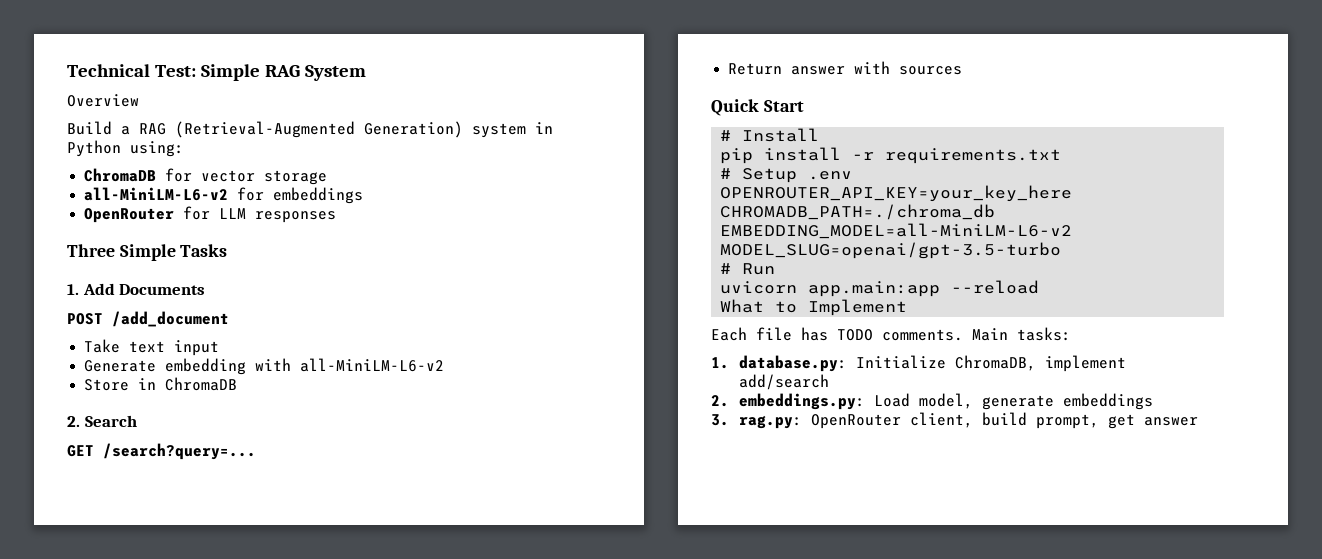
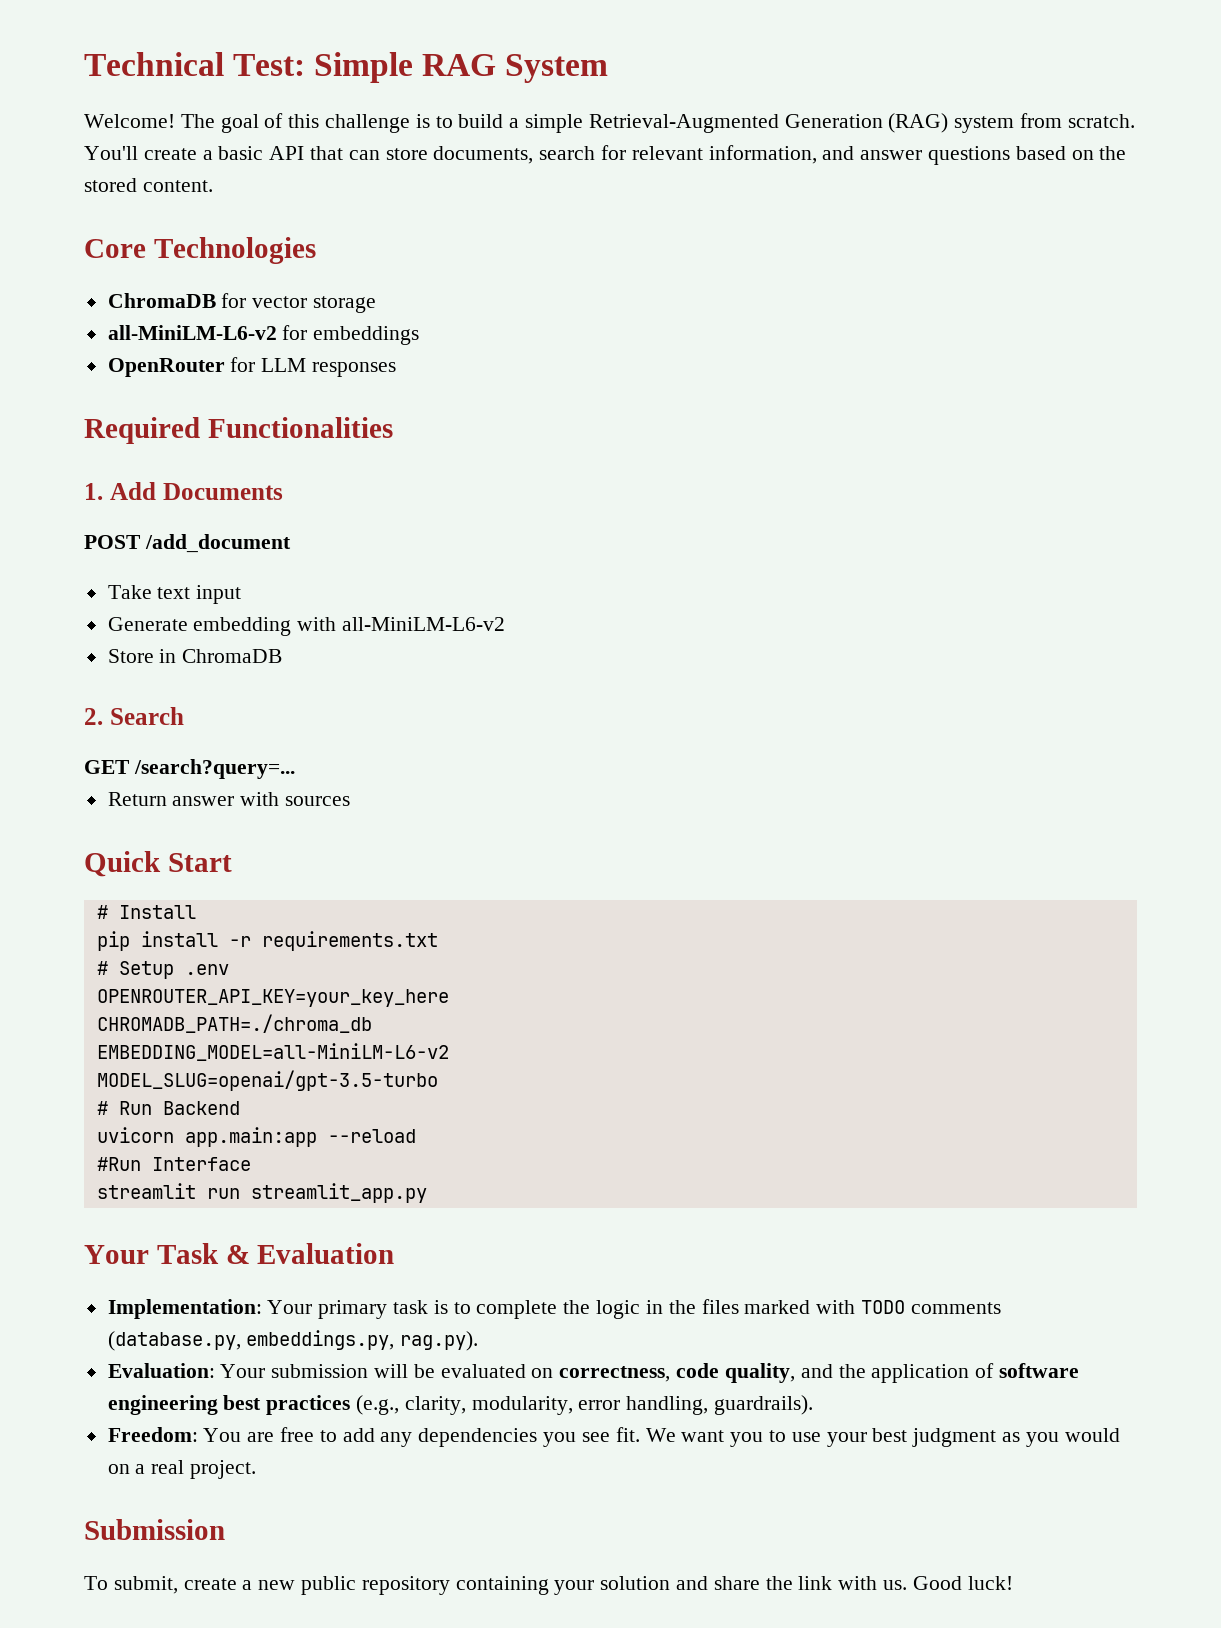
[67,94,139,107] [67,121,553,138] [67,140,184,157] Overview // Build a RAG (Retrieval-Augmented Generation) system in Python using: -> [84,113,1135,133] [84,145,1127,165] [84,178,213,192] [84,237,316,264] Welcome! The goal of this challenge is to build a simple Retrieval-Augmented Generation (RAG) system from scratch. You'll create a basic API that can store documents, search for relevant information, and answer questions based on the stored content. // Core Technologies
[67,244,228,261] Three Simple Tasks -> [84,417,393,444] Required Functionalities
(776, 269) none -> [162,1101,240,1115] Backend
[720,299,908,316] [711,327,1071,341] [711,355,1127,372] [739,374,830,390] [711,393,1154,410] [711,412,1199,429] What to Implement // Each file has TODO comments. Main tasks: // 1. database.py: Initialize ChromaDB, implement add/search // 2. embeddings.py: Load model, generate embeddings // 3. rag.py: OpenRouter client, build prompt, get answer -> [96,1157,251,1171] [96,1183,427,1203] [84,1243,395,1264] [107,1299,1001,1319] [107,1330,479,1351] [107,1363,1079,1383] [107,1395,814,1415] [107,1427,1120,1447] [107,1460,257,1479] [84,1519,225,1540] [84,1576,1013,1595] #Run Interface // streamlit run streamlit_app.py // Your Task & Evaluation // Implementation: Your primary task is to complete the logic in the files marked with TODO comments (database.py, embeddings.py, rag.py). // Evaluation: Your submission will be evaluated on correctness, code quality, and the application of software engineering best practices (e.g., clarity, modularity, error handling, guardrails). // Freedom: You are free to add any dependencies you see fit. We want you to use your best judgment as you would on a real project. // Submission // To submit, create a new public repository containing your solution and share the link with us. Good luck!

